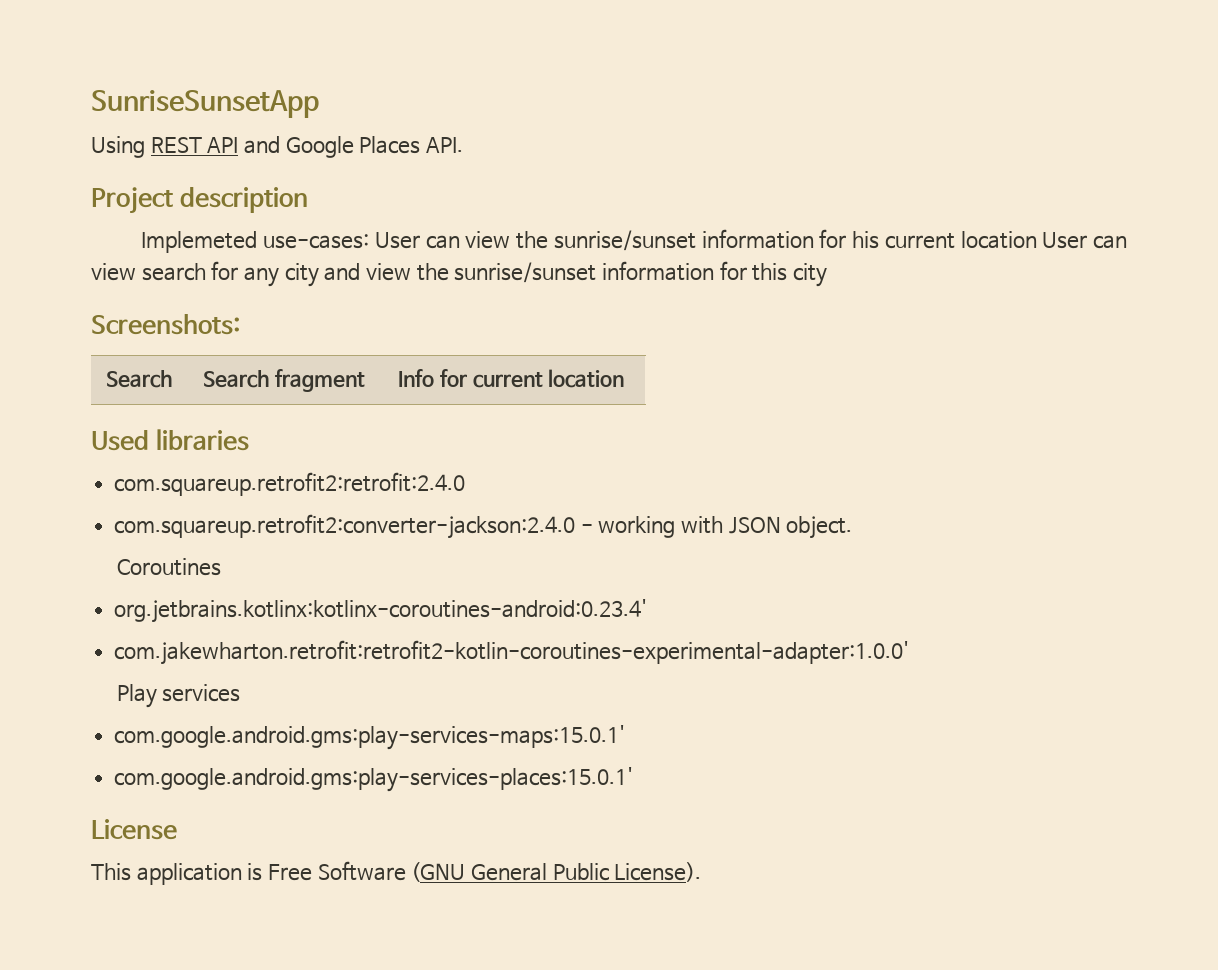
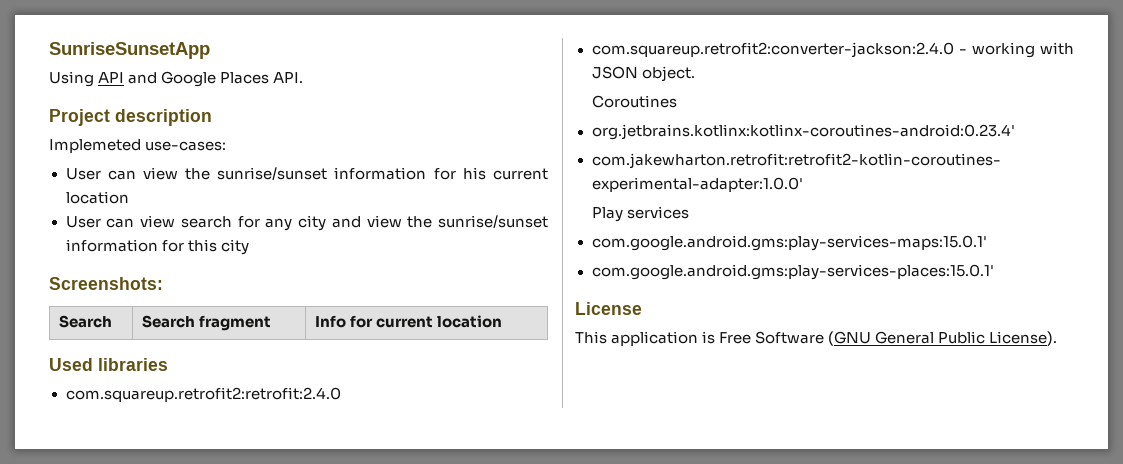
[150,137,202,153] REST -> (94, 79) none
(370, 241) none -> (227, 146) //
(1037, 240) none -> (129, 197) //

